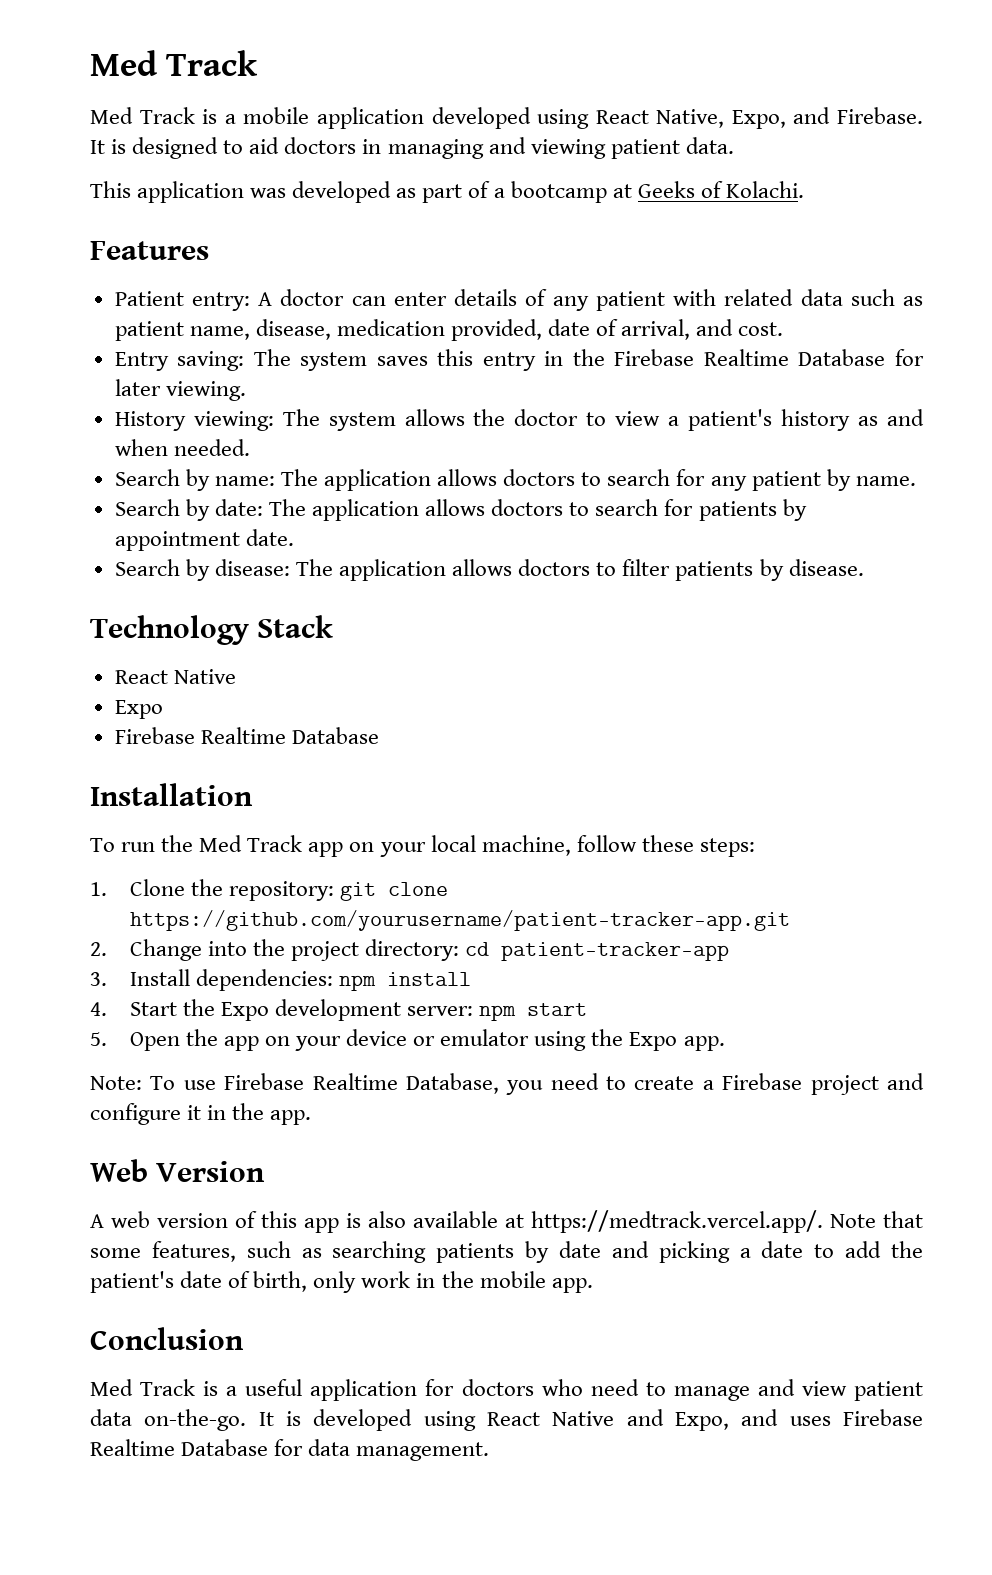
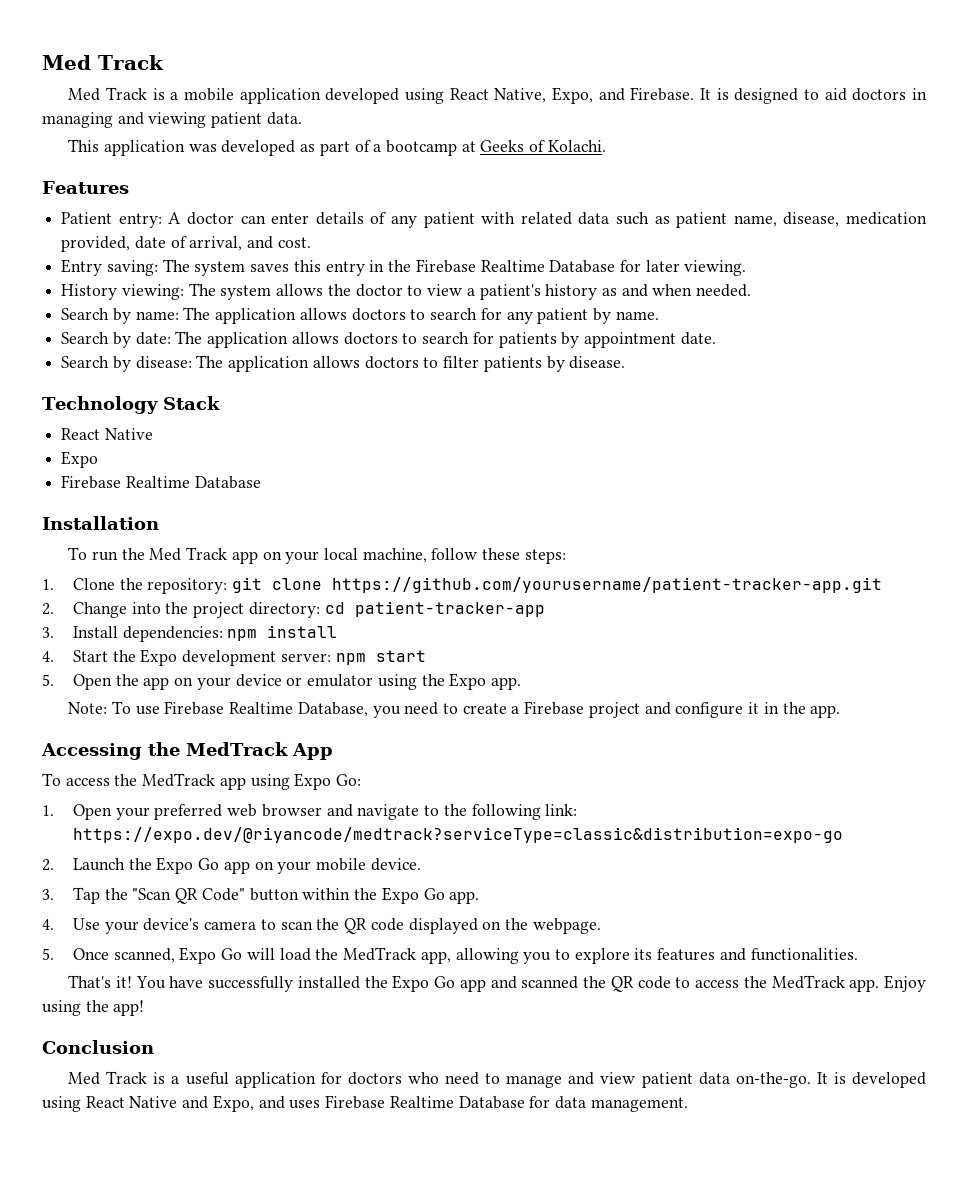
[90,1159,266,1182] [90,1210,923,1233] [90,1241,924,1263] [90,1271,593,1293] Web Version // A web version of this app is also available at https://medtrack.vercel.app/. Note that some features, such as searching patients by date and picking a date to add the patient's date of birth, only work in the mobile app. -> [41,742,333,760] [42,773,362,790] [42,804,578,820] [72,827,843,843] [42,857,421,874] [42,887,480,904] [42,918,601,934] [42,947,858,964] [68,975,926,992] [42,1000,145,1016] Accessing the MedTrack App // To access the MedTrack app using Expo Go: // 1. Open your preferred web browser and navigate to the following link: https://expo.dev/@riyancode/medtrack?serviceType=classic&distribution=expo-go // 2. Launch the Expo Go app on your mobile device. // 3. Tap the "Scan QR Code" button within the Expo Go app. // 4. Use your device's camera to scan the QR code displayed on the webpage. // 5. Once scanned, Expo Go will load the MedTrack app, allowing you to explore its features and functionalities. // That's it! You have successfully installed the Expo Go app and scanned the QR code to access the MedTrack app. Enjoy using the app!

